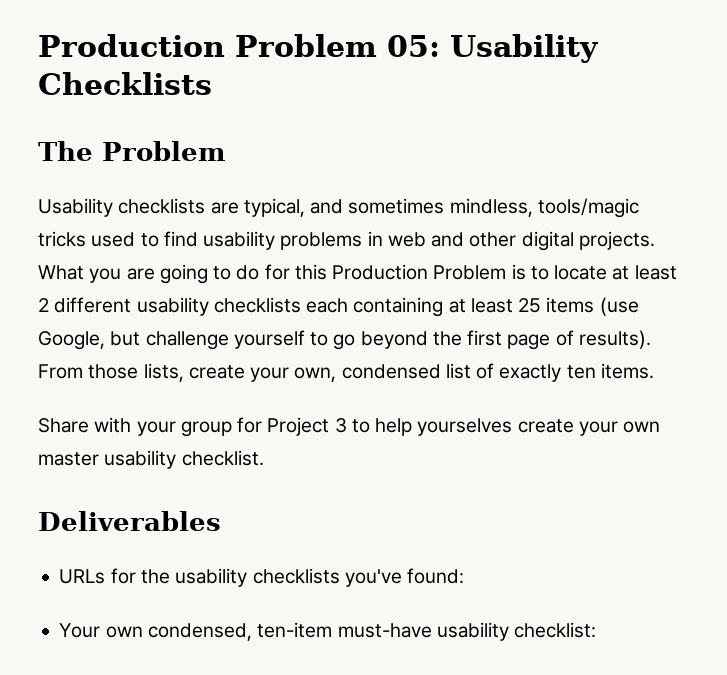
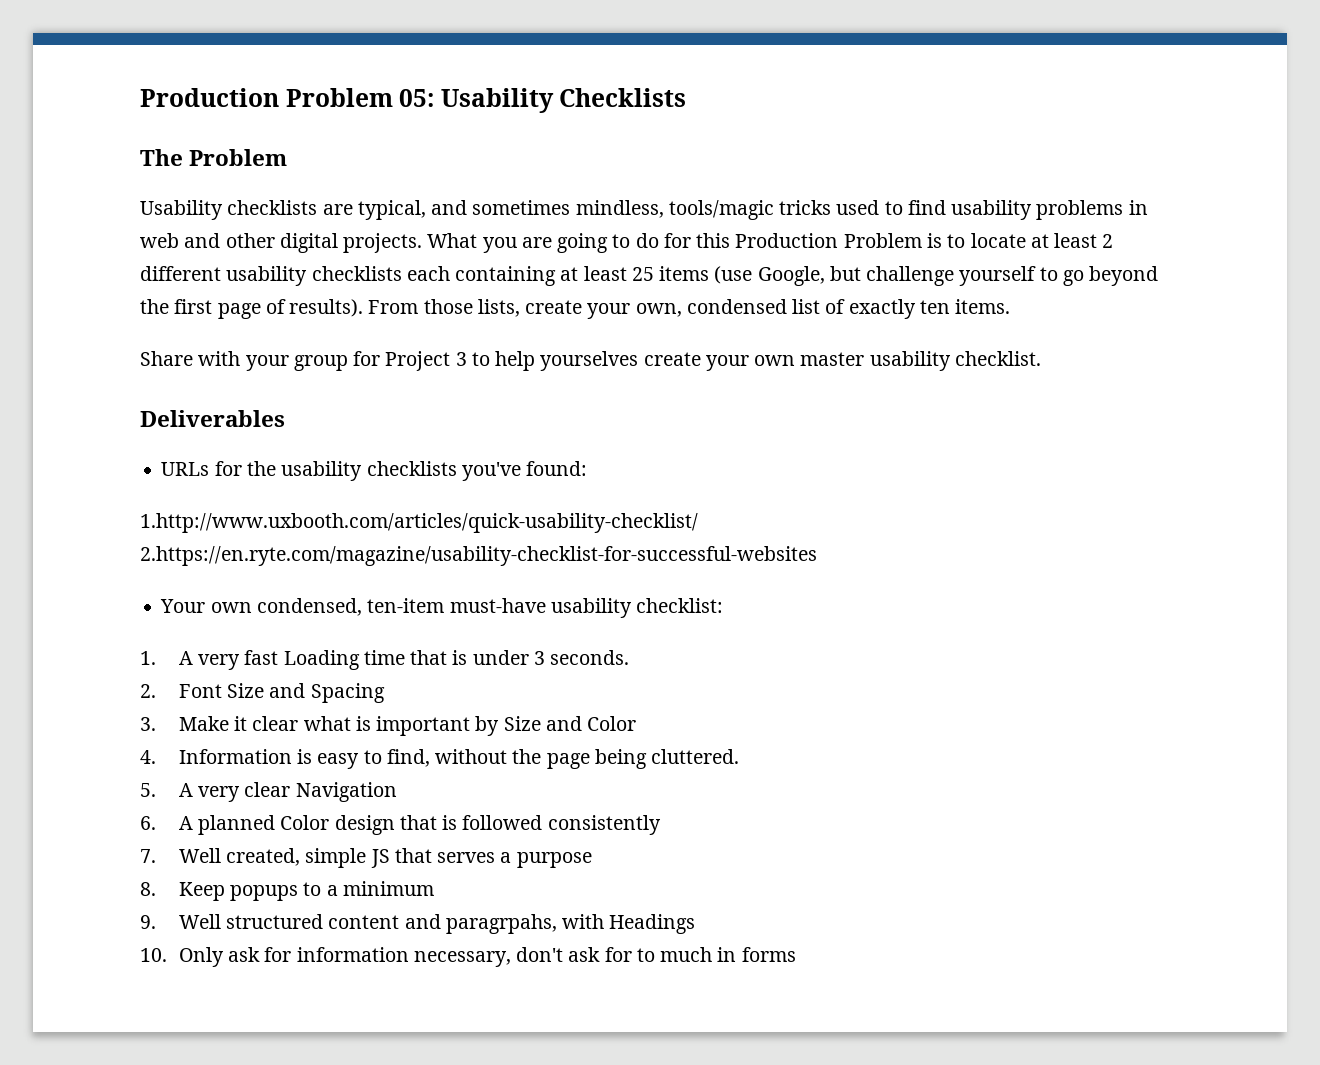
(465, 576) none -> [140,513,698,533] [140,546,817,566] // 1.http://www.uxbooth.com/articles/quick-usability-checklist/ 2.https://en.ryte.com/magazine/usability-checklist-for-successful-websites
(597, 630) none -> [140,650,630,670] [140,683,385,703] [140,716,637,736] [140,749,740,769] [140,782,397,802] [140,815,661,835] [140,848,592,868] [140,881,434,901] [140,914,696,934] [140,947,796,967] // 1. A very fast Loading time that is under 3 seconds. // 2. Font Size and Spacing // 3. Make it clear what is important by Size and Color // 4. Information is easy to find, without the page being cluttered. // 5. A very clear Navigation // 6. A planned Color design that is followed consistently // 7. Well created, simple JS that serves a purpose // 8. Keep popups to a minimum // 9. Well structured content and paragrpahs, with Headings // 10. Only ask for information necessary, don't ask for to much in forms

